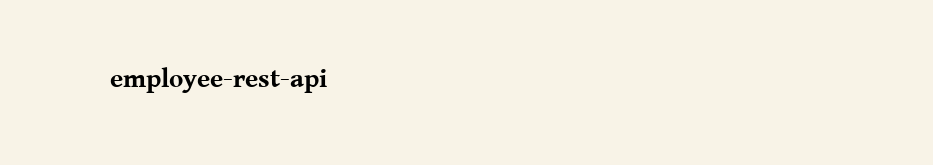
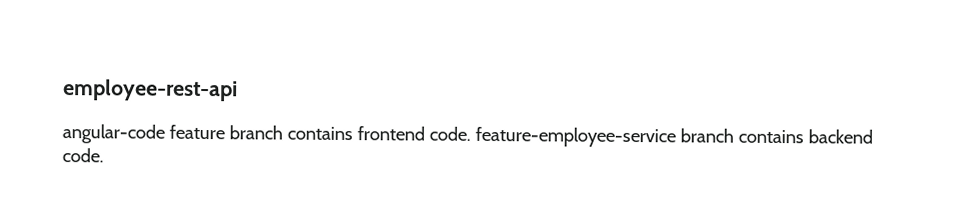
(327, 80) none -> [62,124,873,148] [62,148,104,163] // angular-code feature branch contains frontend code. feature-employee-service branch contains backend code.

